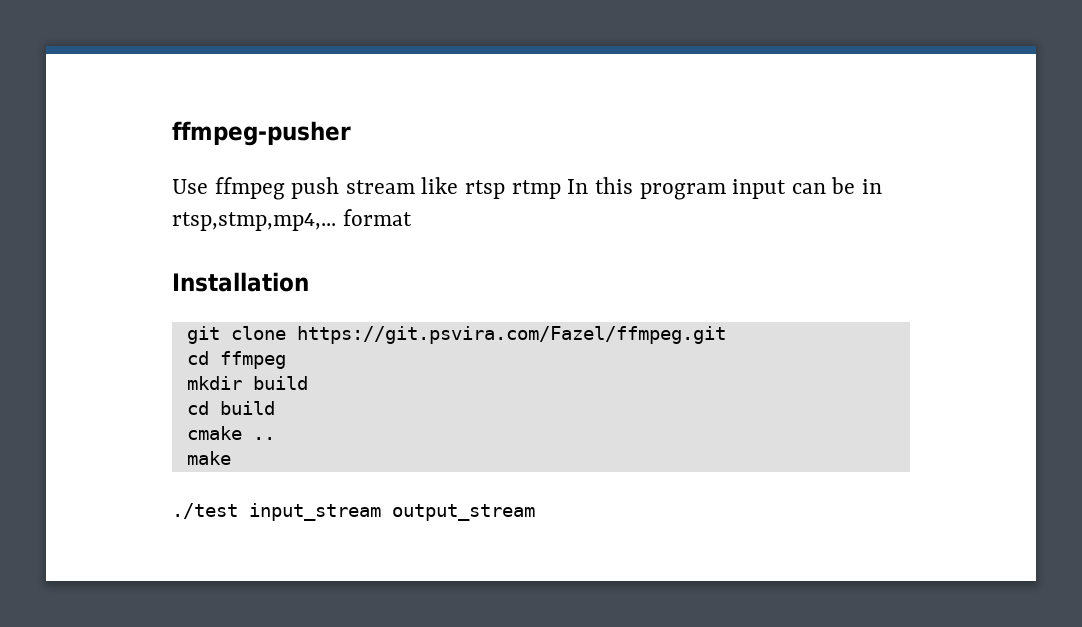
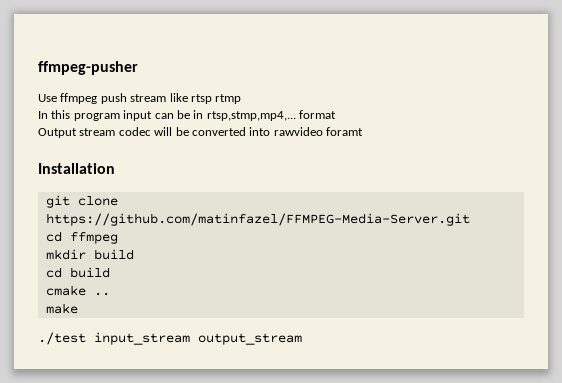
(561, 189) none -> (242, 99) //
(412, 217) none -> [38,127,363,138] // Output stream codec will be converted into rawvideo foramt
[296,326,726,344] https://git.psvira.com/Fazel/ffmpeg.git -> [45,213,470,226] https://github.com/matinfazel/FFMPEG-Media-Server.git

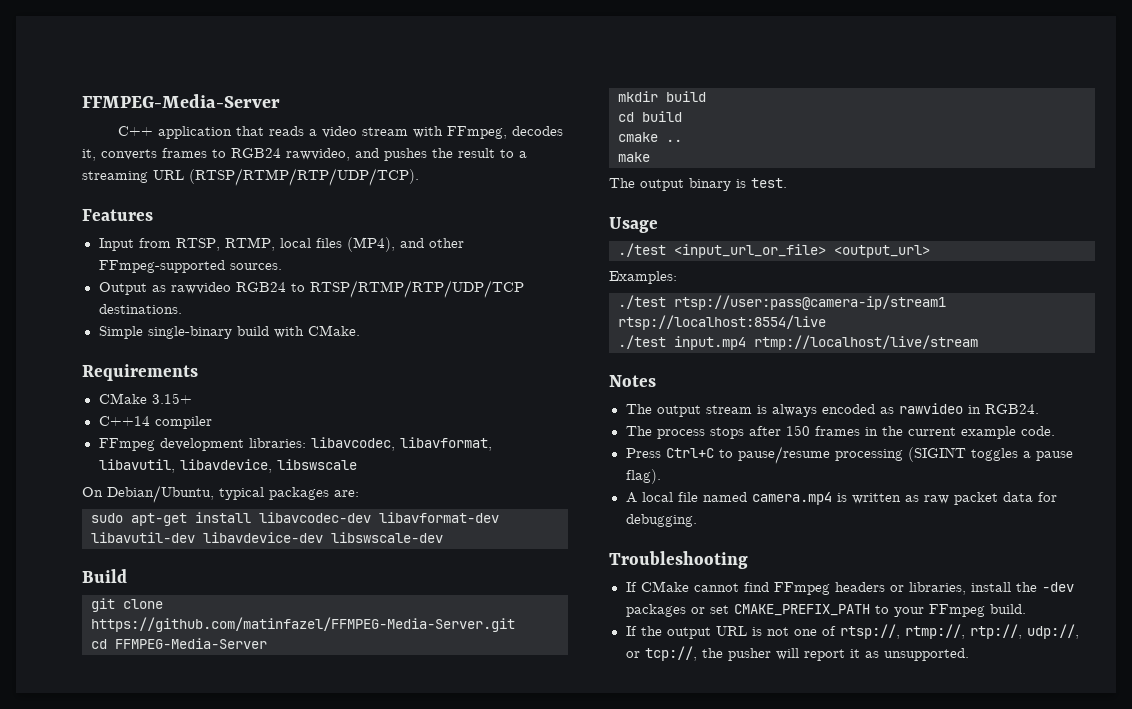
[38,61,138,75] [38,93,242,104] [38,110,336,121] [38,127,363,138] [38,163,115,174] ffmpeg-pusher // Use ffmpeg push stream like rtsp rtmp // In this program input can be in rtsp,stmp,mp4,... format // Output stream codec will be converted into rawvideo foramt // Installation -> [82,94,280,108] [117,126,563,139] [82,148,527,161] [82,168,419,186] [82,209,153,221] [98,237,464,252] [98,260,282,273] [98,280,524,298] [98,304,182,314] [98,325,360,339] [82,364,198,381] [98,393,192,404] [98,416,212,429] [98,437,492,451] [98,459,357,473] [82,485,359,503] [91,512,499,526] [91,532,443,543] [82,569,127,583] FFMPEG-Media-Server // C++ application that reads a video stream with FFmpeg, decodes it, converts frames to RGB24 rawvideo, and pushes the result to a streaming URL (RTSP/RTMP/RTP/UDP/TCP). // Features // Input from RTSP, RTMP, local files (MP4), and other FFmpeg-supported sources. // Output as rawvideo RGB24 to RTSP/RTMP/RTP/UDP/TCP destinations. // Simple single-binary build with CMake. // Requirements // CMake 3.15+ // C++14 compiler // FFmpeg development libraries: libavcodec, libavformat, libavutil, libavdevice, libswscale // On Debian/Ubuntu, typical packages are: // sudo apt-get install libavcodec-dev libavformat-dev libavutil-dev libavdevice-dev libswscale-dev // Build
[69,232,118,244] ffmpeg -> [115,638,267,649] FFMPEG-Media-Server
[38,332,302,345] ./test input_stream output_stream -> [609,178,787,191] [609,217,658,233] [618,243,930,258] [609,271,677,284] [618,295,946,310] [618,315,826,330] [618,335,978,350] [609,375,656,387] [625,403,1039,417] [625,425,1055,439] [625,446,1073,464] [625,469,661,484] [625,492,1057,505] [625,514,697,527] [609,551,748,569] [625,581,1074,595] [625,604,1026,617] [625,624,1079,639] [625,646,969,661] The output binary is test. // Usage // ./test <input_url_or_file> <output_url> // Examples: // ./test rtsp://user:pass@camera-ip/stream1 rtsp://localhost:8554/live // ./test input.mp4 rtmp://localhost/live/stream // Notes // The output stream is always encoded as rawvideo in RGB24. // The process stops after 150 frames in the current example code. // Press Ctrl+C to pause/resume processing (SIGINT toggles a pause flag). // A local file named camera.mp4 is written as raw packet data for debugging. // Troubleshooting // If CMake cannot find FFmpeg headers or libraries, install the -dev packages or set CMAKE_PREFIX_PATH to your FFmpeg build. // If the output URL is not one of rtsp://, rtmp://, rtp://, udp://, or tcp://, the pusher will report it as unsupported.

